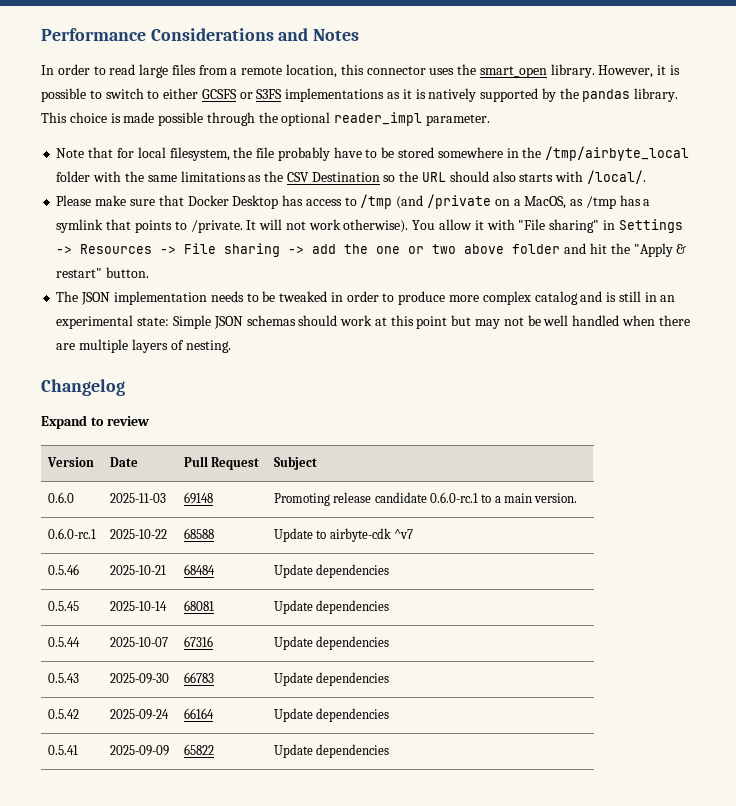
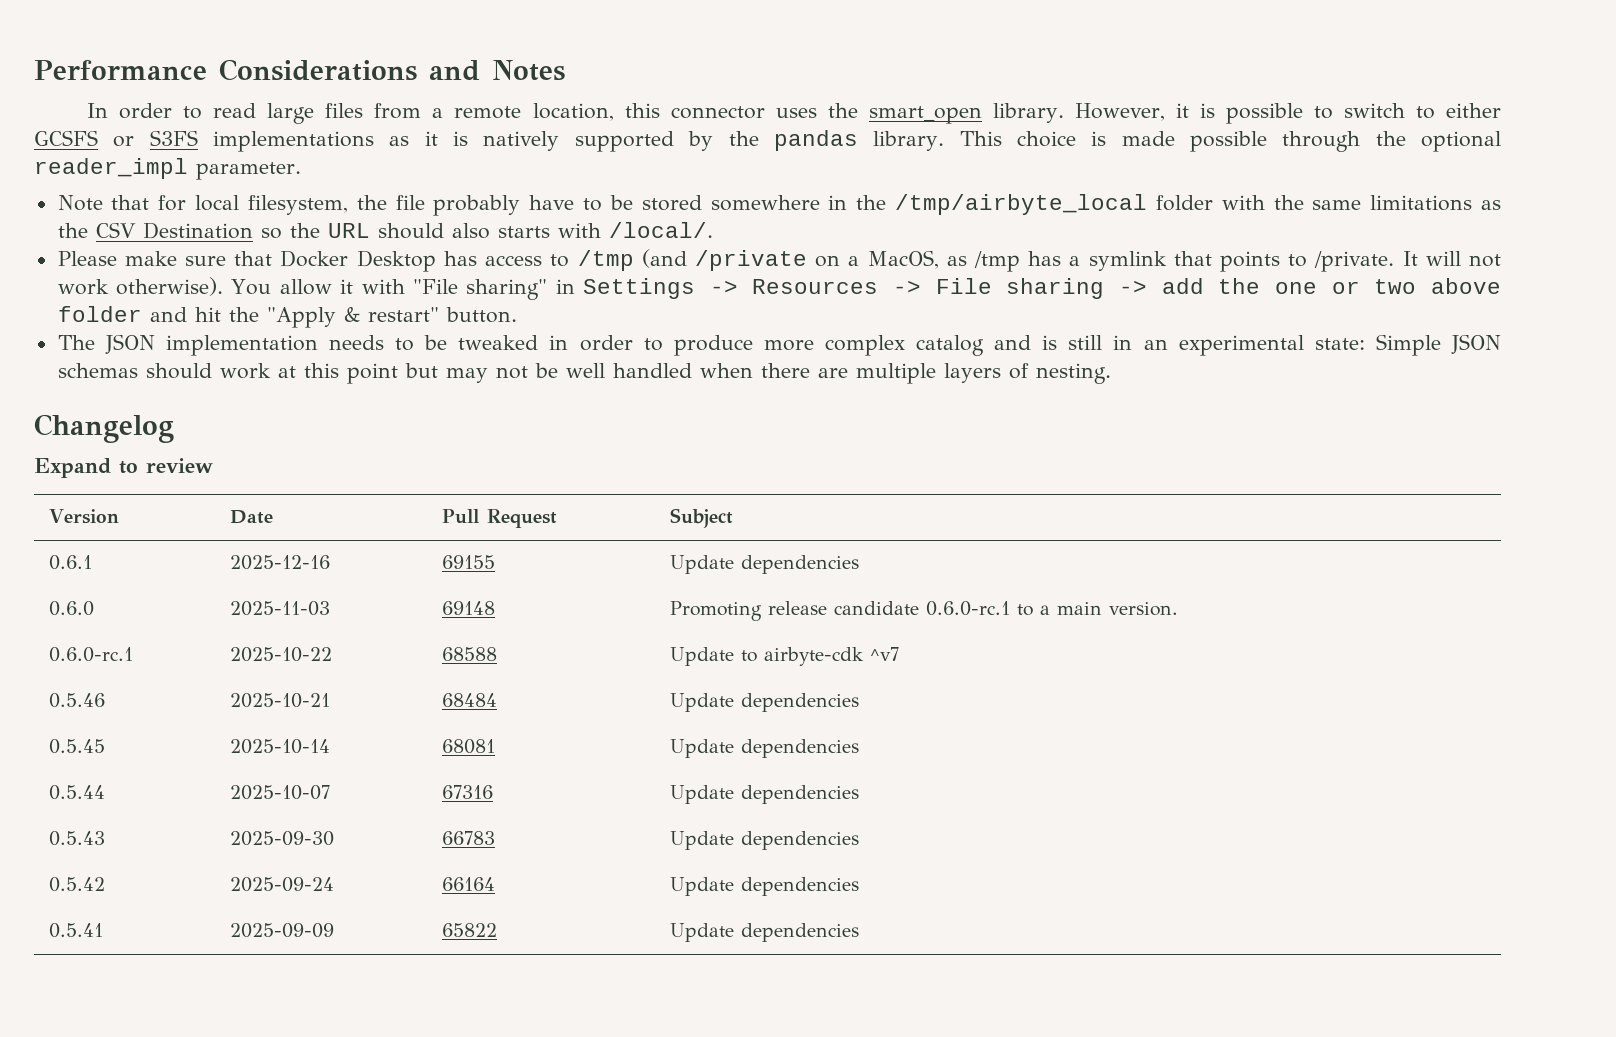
(317, 463) none -> [49,555,93,570] [230,555,331,570] [442,555,496,569] [670,555,860,574] // 0.6.1 | 2025-12-16 | 69155 | Update dependencies

